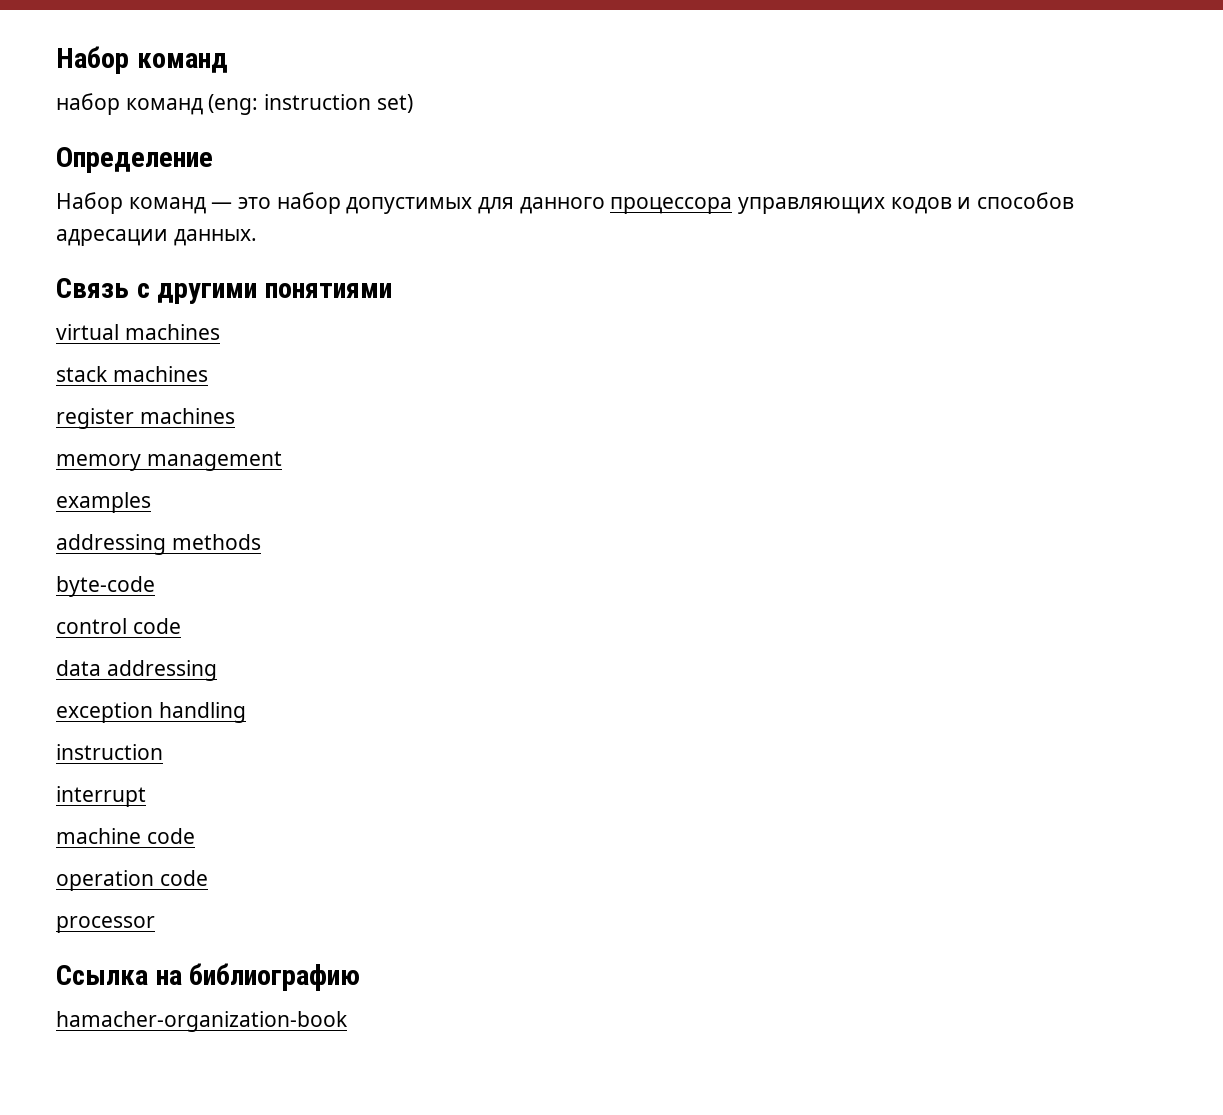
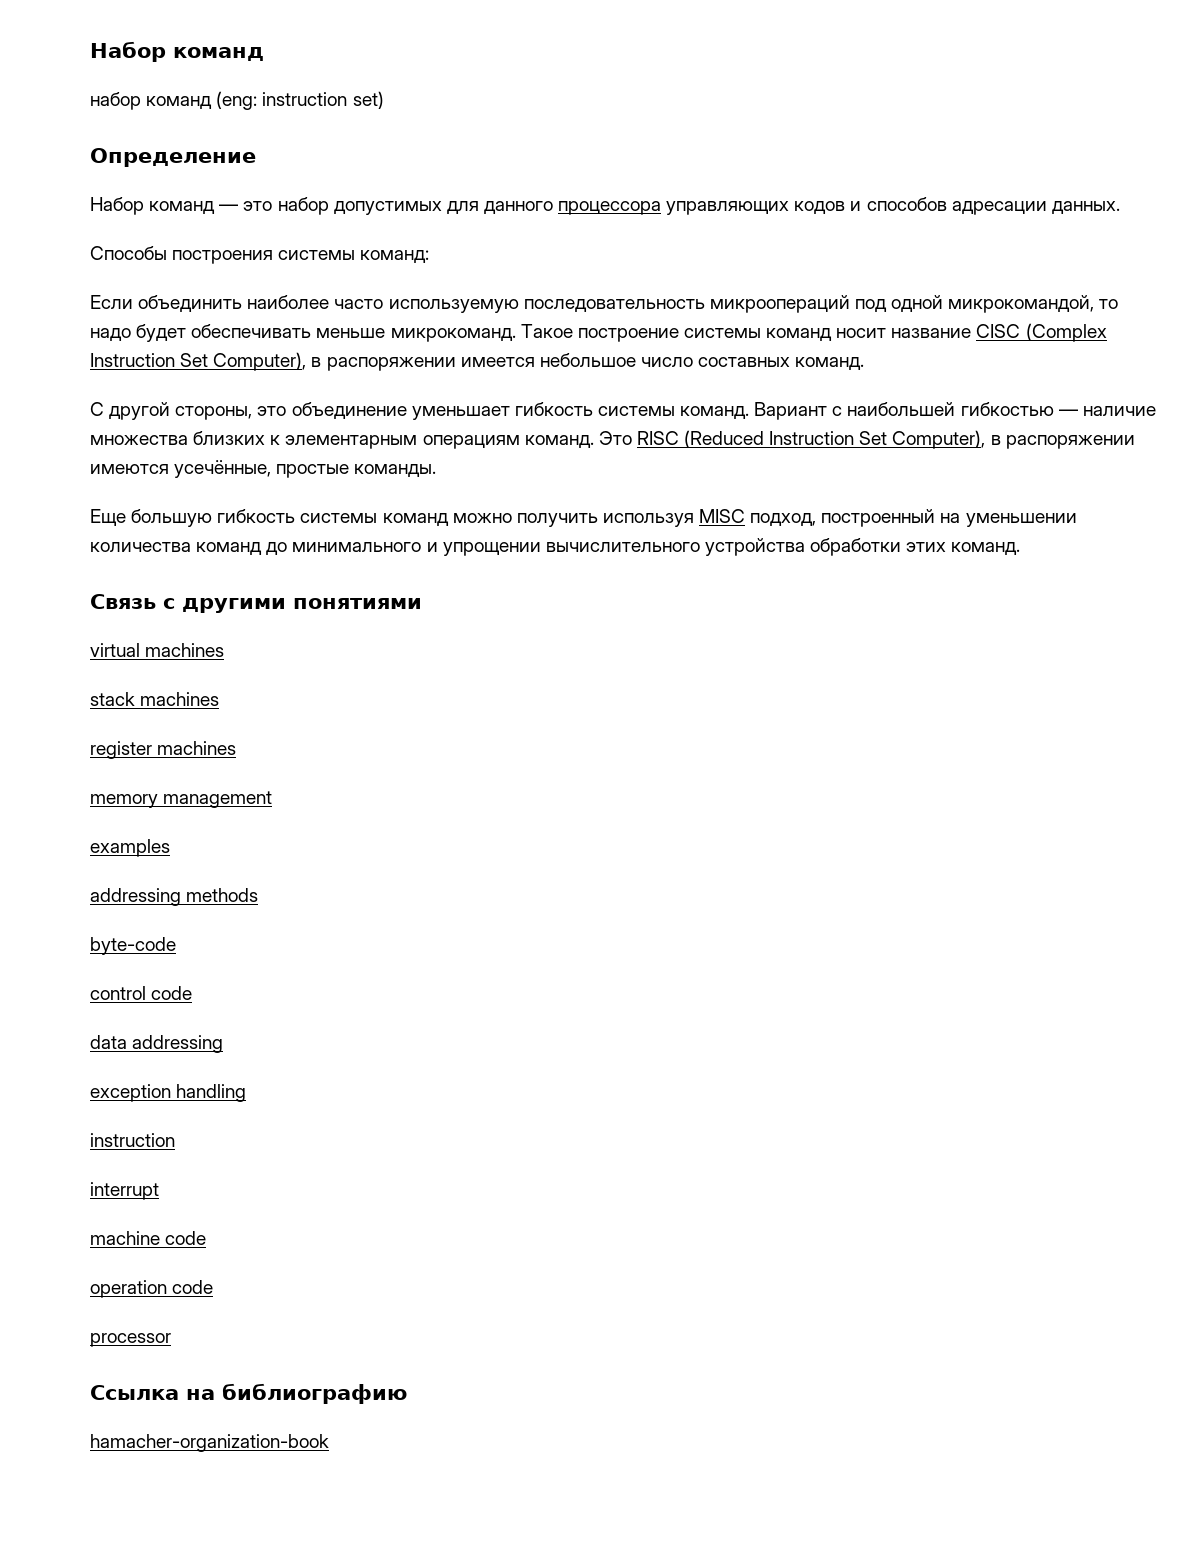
(257, 237) none -> [90,246,430,264] [90,295,1119,313] [90,323,1107,342] [90,352,865,371] [90,402,1156,420] [90,430,1135,449] [90,460,437,478] [90,509,1077,527] [90,538,1021,556] // Cпособы построения системы команд: // Если объединить наиболее часто используемую последовательность микроопераций под одной микрокомандой, то надо будет обеспечивать меньше микрокоманд. Такое построение системы команд носит название CISC (Complex Instruction Set Computer), в распоряжении имеется небольшое число составных команд. // С другой стороны, это объединение уменьшает гибкость системы команд. Вариант с наибольшей гибкостью — наличие множества близких к элементарным операциям команд. Это RISC (Reduced Instruction Set Computer), в распоряжении имеются усечённые, простые команды. // Еще большую гибкость системы команд можно получить используя MISC подход, построенный на уменьшении количества команд до минимального и упрощении вычислительного устройства обработки этих команд.

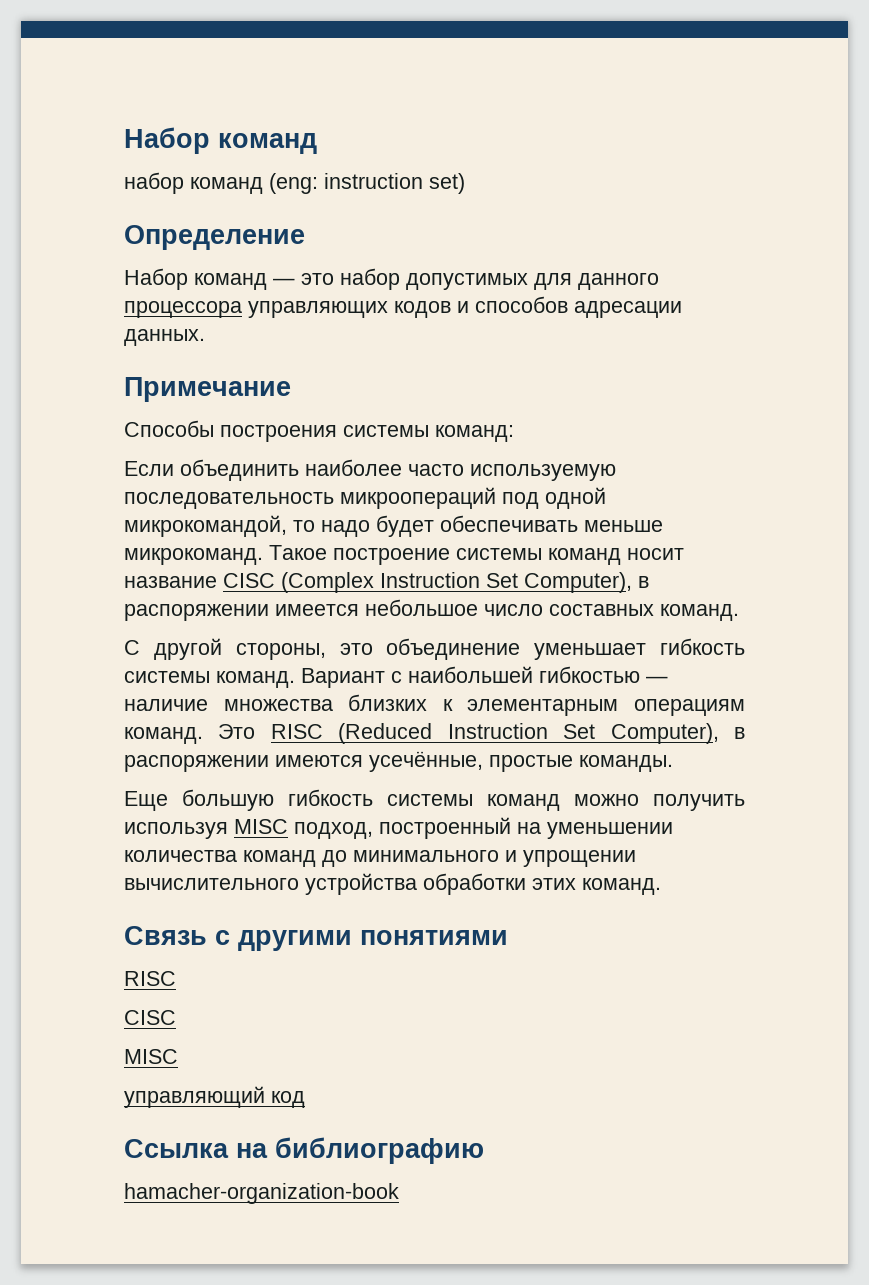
(1120, 207) none -> [124,377,291,402] // Примечание
[90,643,225,657] [90,692,220,706] [90,741,237,759] [90,791,273,808] [90,839,170,857] [90,888,259,906] [90,937,176,955] [90,986,193,1000] [90,1035,224,1053] [90,1084,247,1102] [90,1133,175,1147] [90,1182,159,1200] [90,1231,207,1245] [90,1280,214,1298] [90,1333,171,1347] virtual machines // stack machines // register machines // memory management // examples // addressing methods // byte-code // control code // data addressing // exception handling // instruction // interrupt // machine code // operation code // processor -> [124,971,176,986] [124,1010,176,1025] [124,1049,178,1064] [124,1086,305,1108] RISC // CISC // MISC // управляющий код

